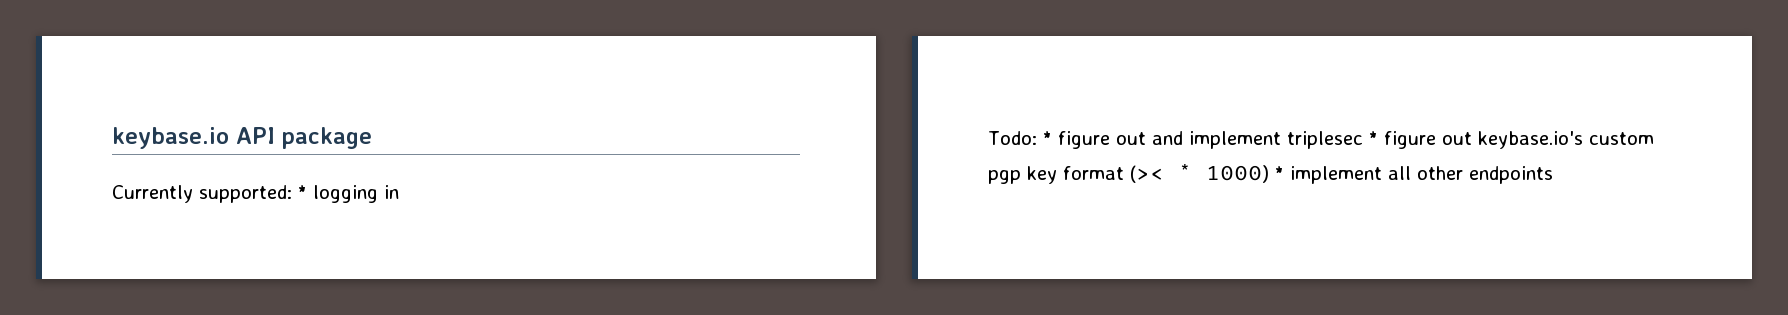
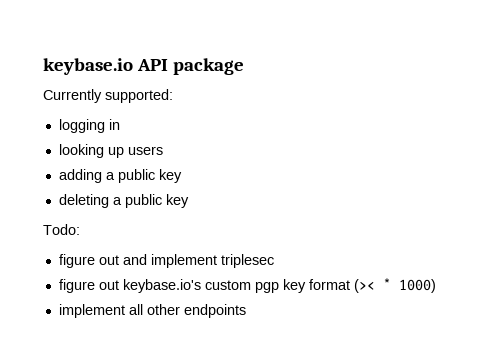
[298,185,307,199] * -> (173, 96) //
(399, 192) none -> [58,144,163,158] [58,169,182,183] [58,194,189,208] // looking up users // adding a public key // deleting a public key
[1042,131,1052,145] * -> (80, 229) //
[1368,131,1378,145] * -> (274, 261) //
[1275,166,1284,180] * -> (436, 286) //

